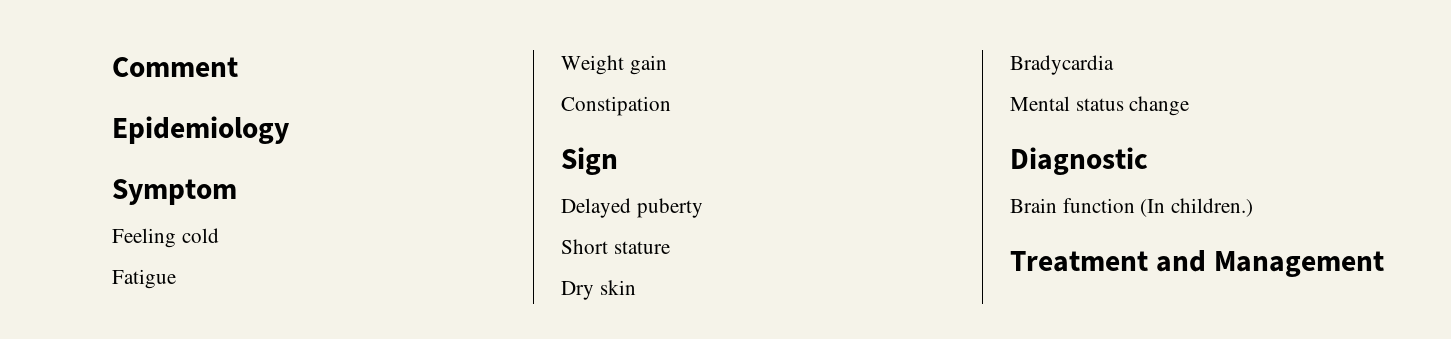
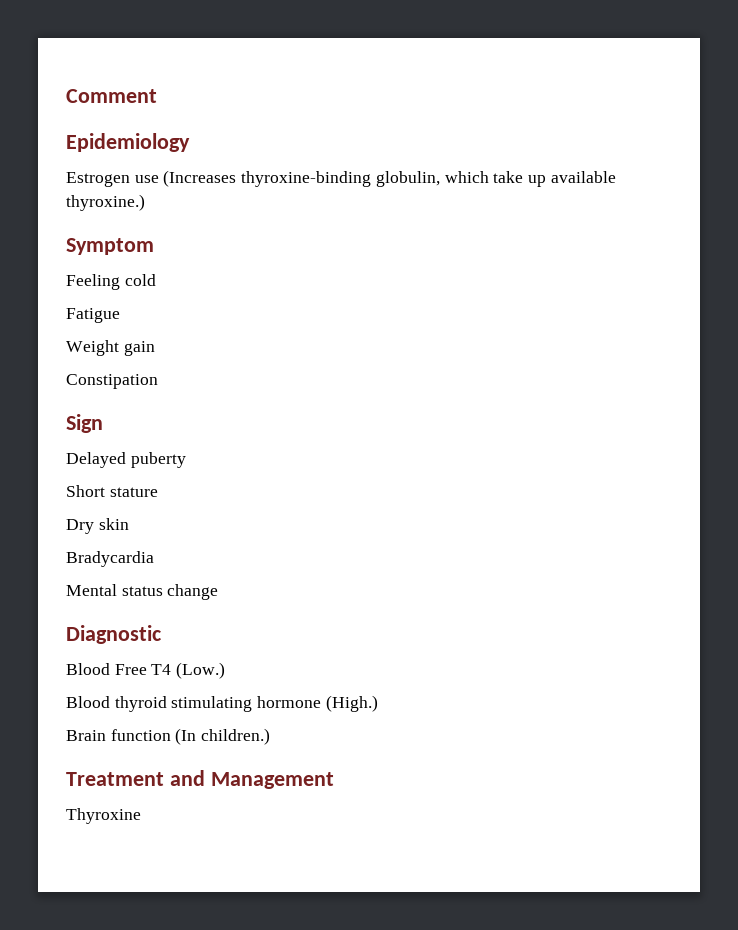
(289, 130) none -> [66,170,616,187] [66,194,145,211] // Estrogen use (Increases thyroxine-binding globulin, which take up available thyroxine.)
(1148, 161) none -> [66,662,226,679] [66,695,378,712] // Blood Free T4 (Low.) // Blood thyroid stimulating hormone (High.)
(1384, 264) none -> [66,808,141,824] // Thyroxine

